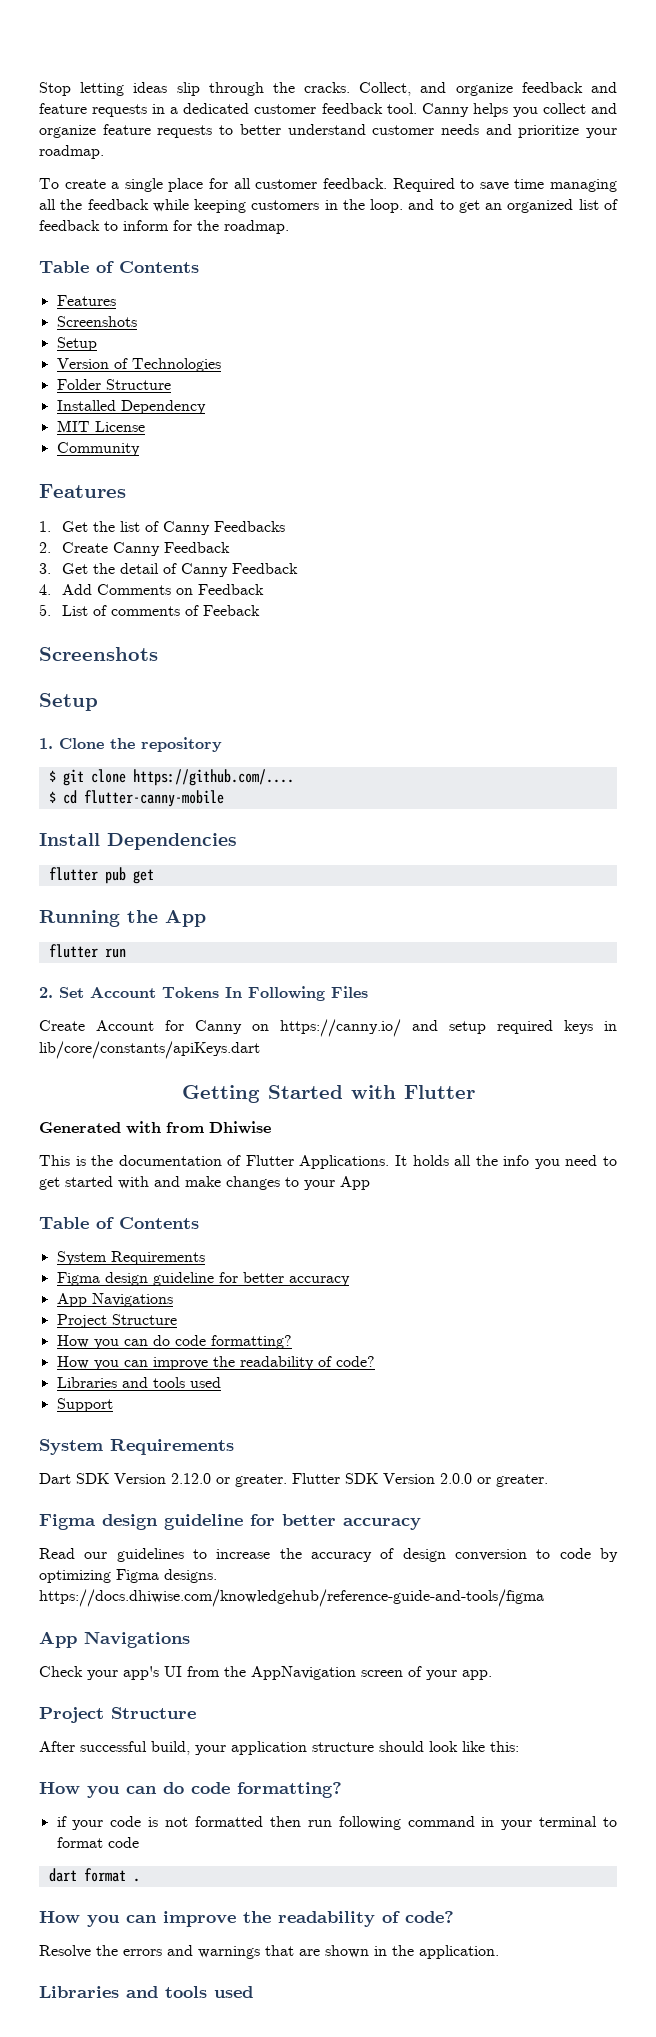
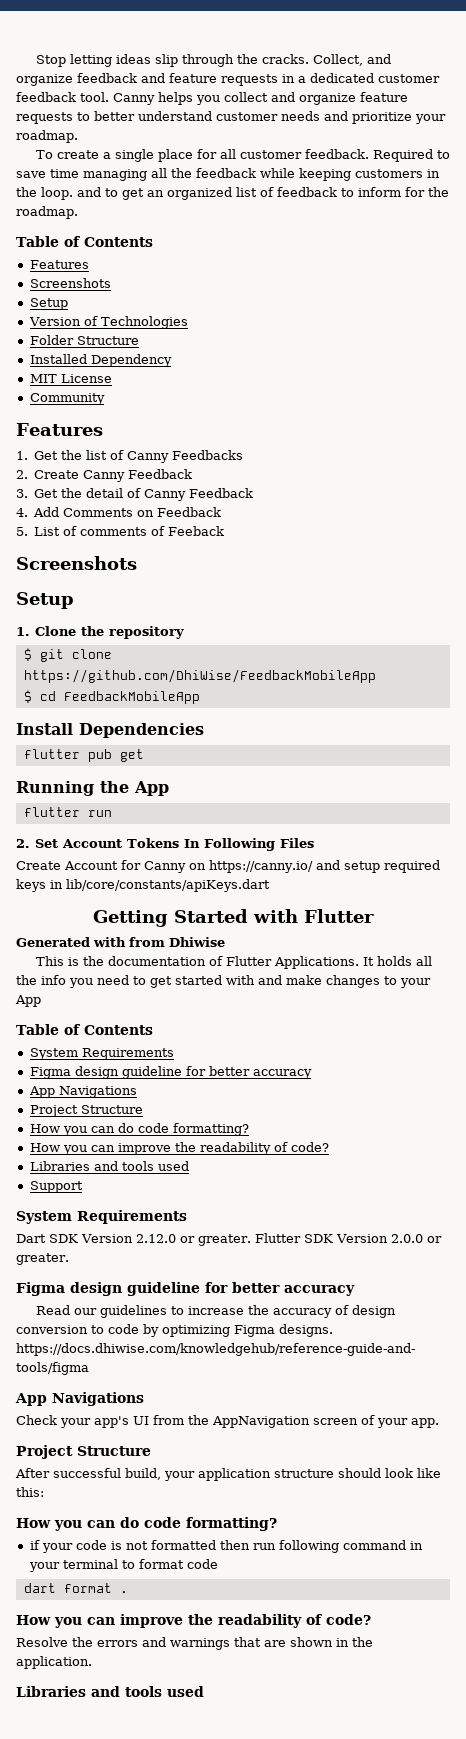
[132,769,294,786] https://github.com/.... -> [23,669,376,683] https://github.com/DhiWise/FeedbackMobileApp
[83,790,224,807] flutter-canny-mobile -> [63,691,200,704] FeedbackMobileApp

